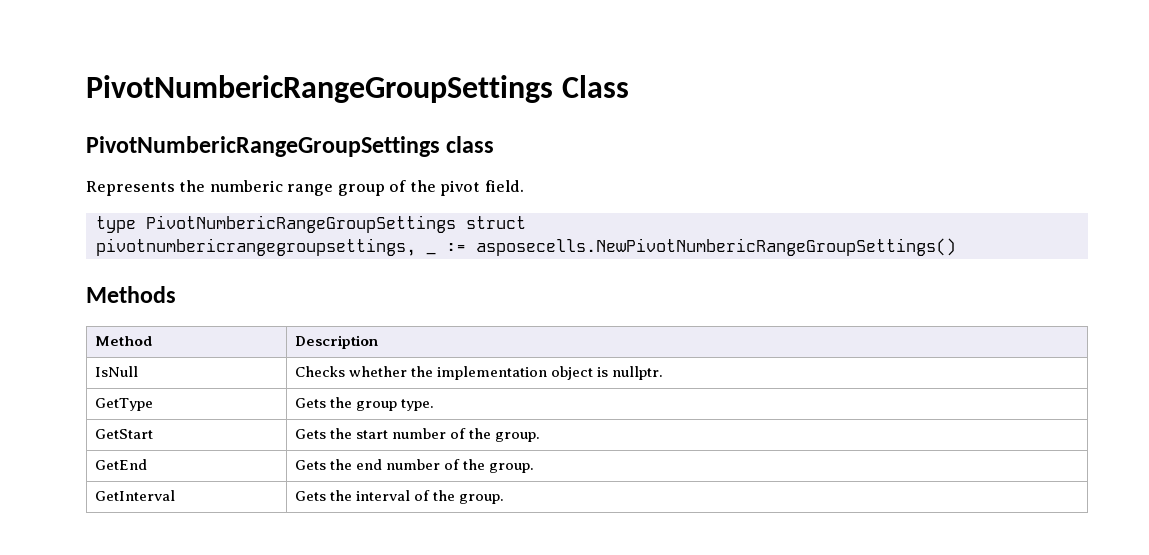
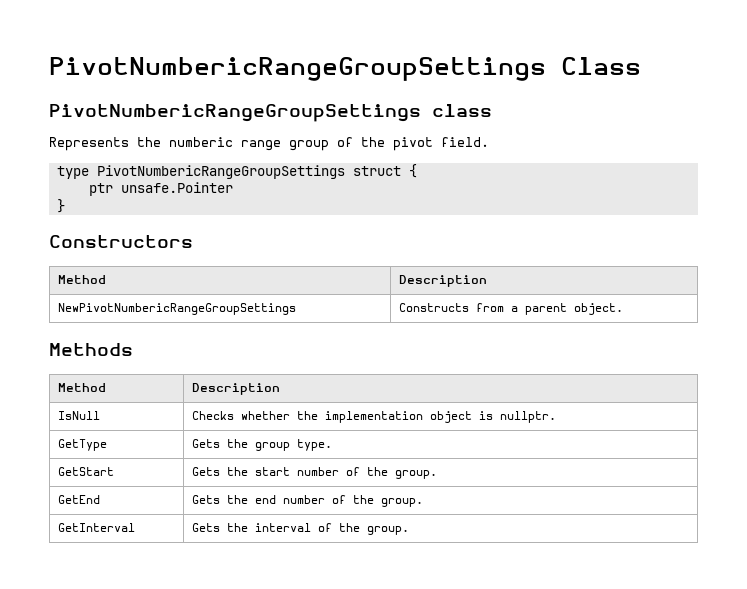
[95,238,436,256] [445,238,956,256] // pivotnumbericrangegroupsettings, _ := asposecells.NewPivotNumbericRangeGroupSettings() -> [408,164,417,178] [88,182,233,196] [56,199,65,213] [49,235,193,248] [57,275,106,284] [398,275,487,287] [57,303,296,315] [398,303,623,315] { // ptr unsafe.Pointer // } // Constructors // Method | Description // NewPivotNumbericRangeGroupSettings | Constructs from a parent object.

